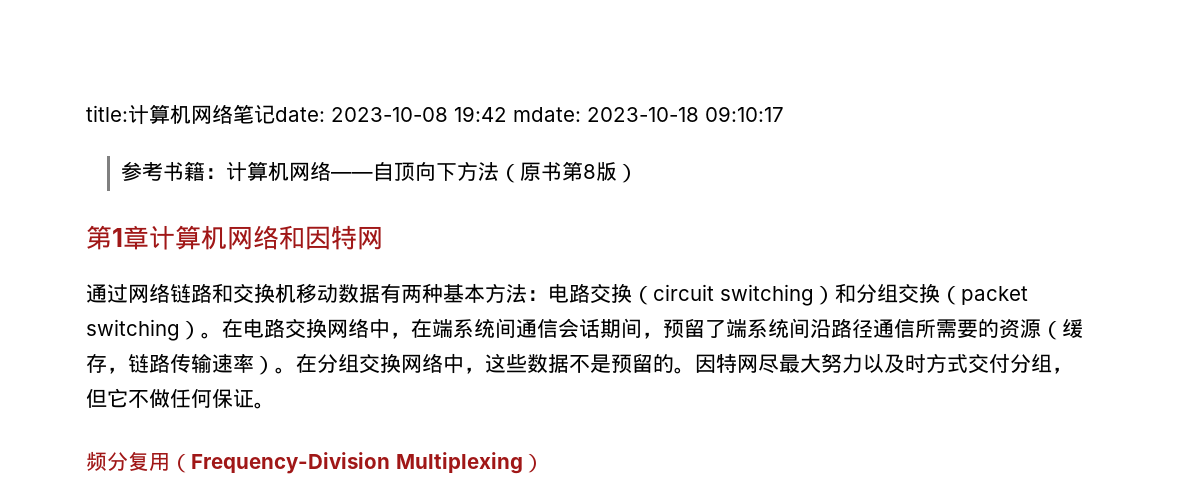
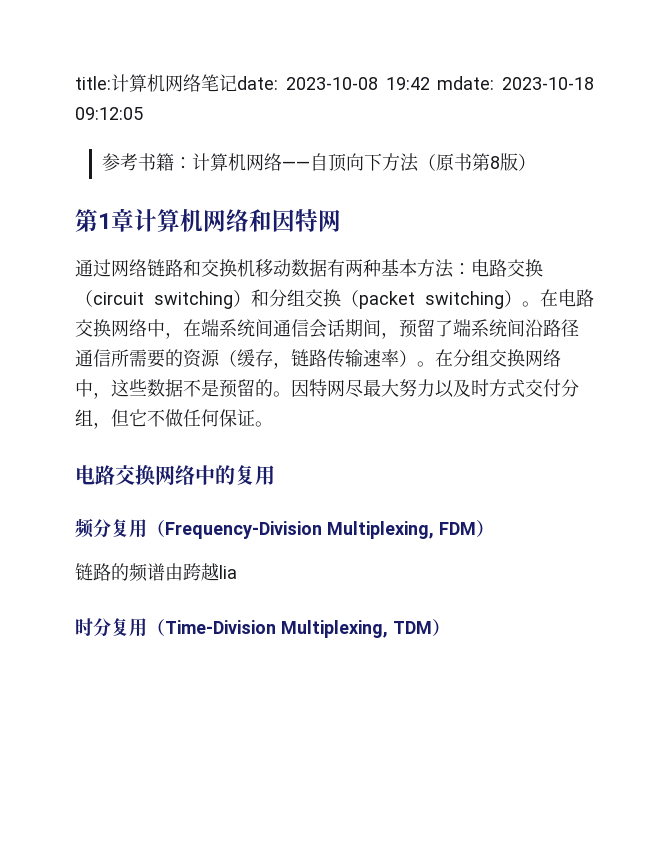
[705,106,784,122] 09:10:17 -> [75,107,143,120] 09:12:05
(275, 405) none -> [75,464,275,485] // 电路交换网络中的复用
[395,452,544,474] Multiplexing） -> [326,519,494,539] [75,563,237,582] [75,618,450,638] Multiplexing, FDM） // 链路的频谱由跨越lia // 时分复用（Time-Division Multiplexing, TDM）

